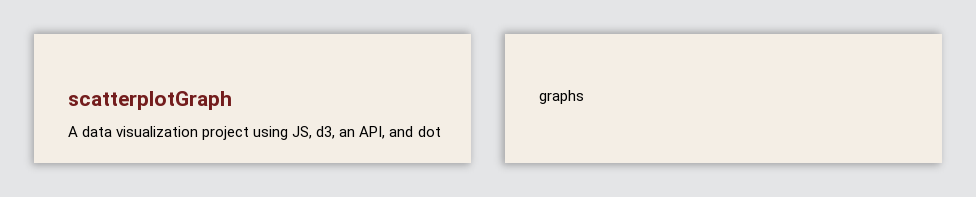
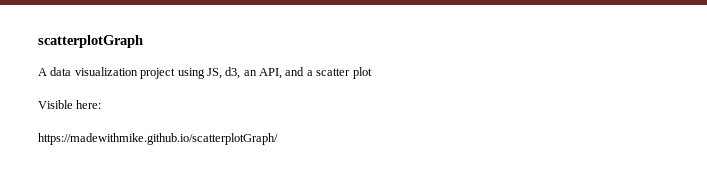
[417,126,441,137] [539,90,584,104] dot graphs -> [306,67,372,79] [38,100,102,109] [38,133,278,145] a scatter plot // Visible here: // https://madewithmike.github.io/scatterplotGraph/

